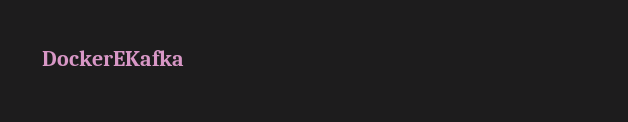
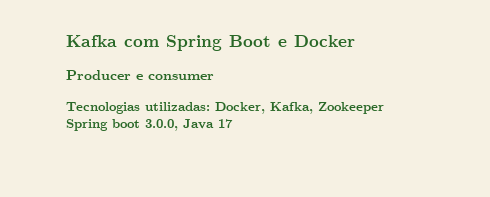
[42,50,184,66] DockerEKafka -> [66,35,355,51] [66,70,214,80] [66,102,384,114] [66,119,233,131] Kafka com Spring Boot e Docker // Producer e consumer // Tecnologias utilizadas: Docker, Kafka, Zookeeper Spring boot 3.0.0, Java 17

